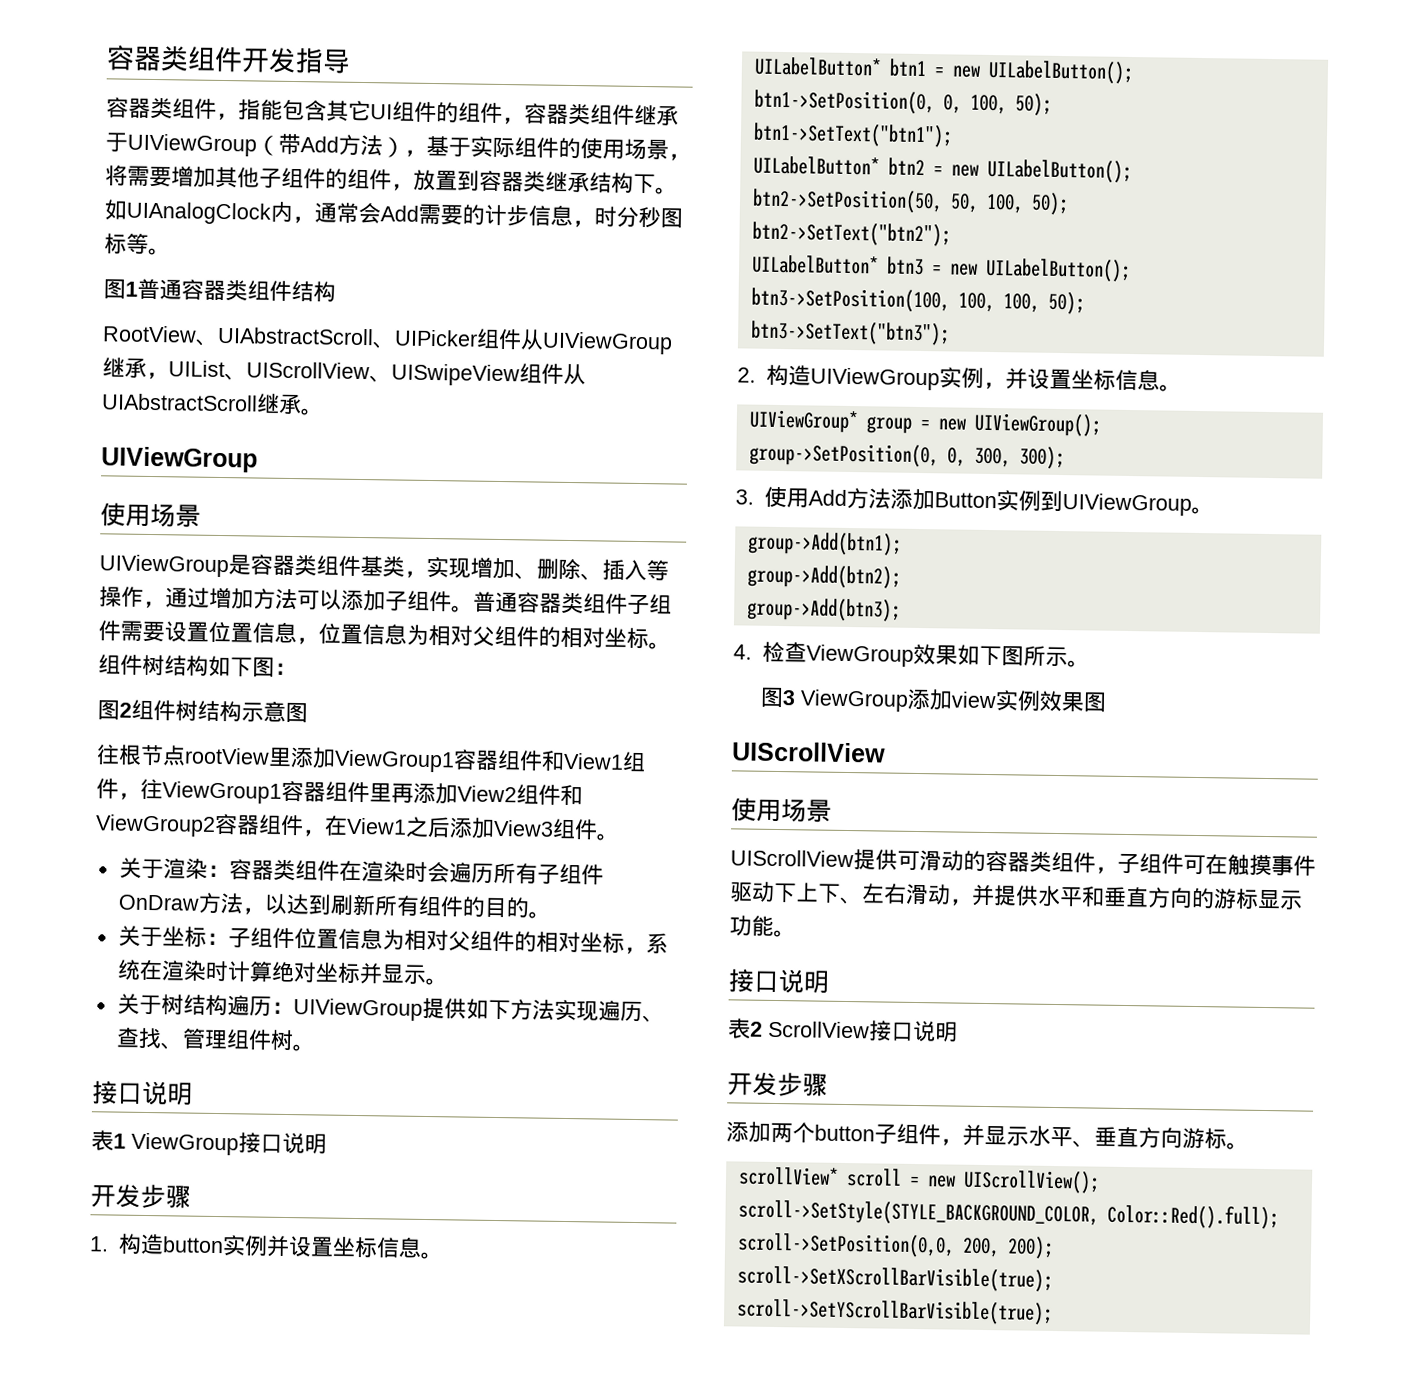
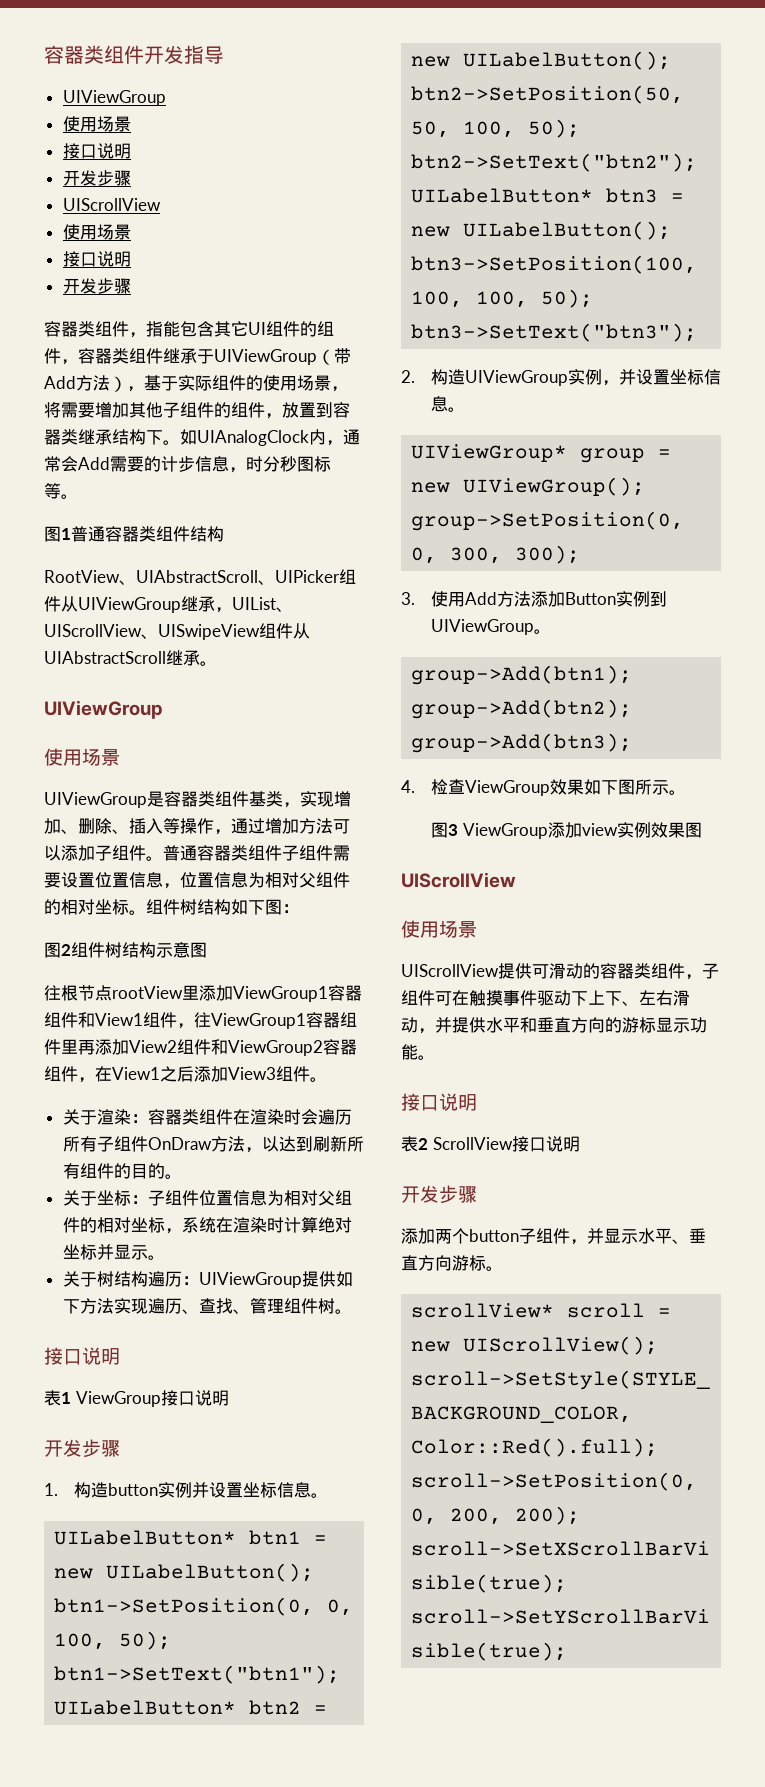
(351, 61) none -> [62,90,166,106] [62,116,131,132] [62,143,131,159] [62,170,131,186] [62,198,161,211] [62,224,131,240] [62,251,131,267] [62,278,131,294] // UIViewGroup // 使用场景 // 接口说明 // 开发步骤 // UIScrollView // 使用场景 // 接口说明 // 开发步骤

